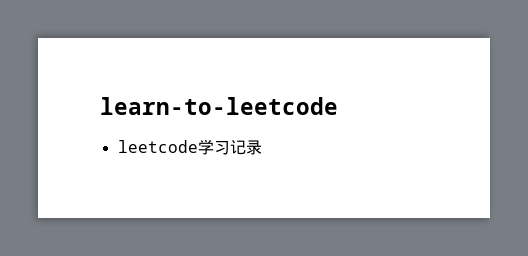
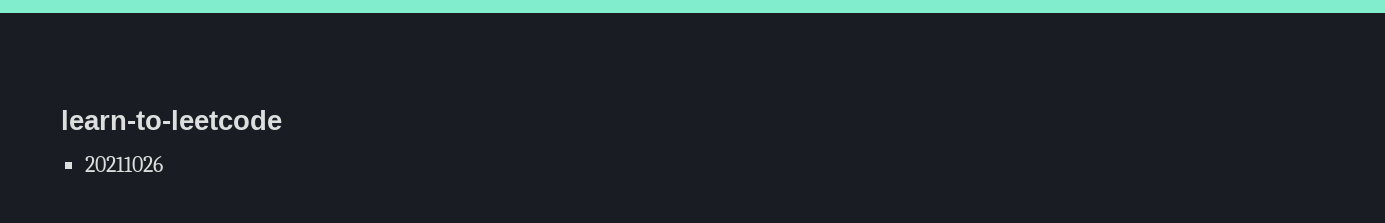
[117,139,262,155] leetcode学习记录 -> [85,156,164,172] 20211026

